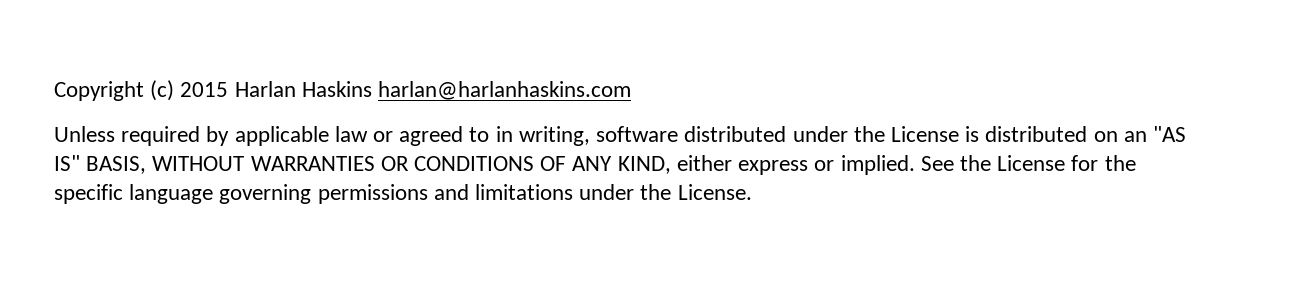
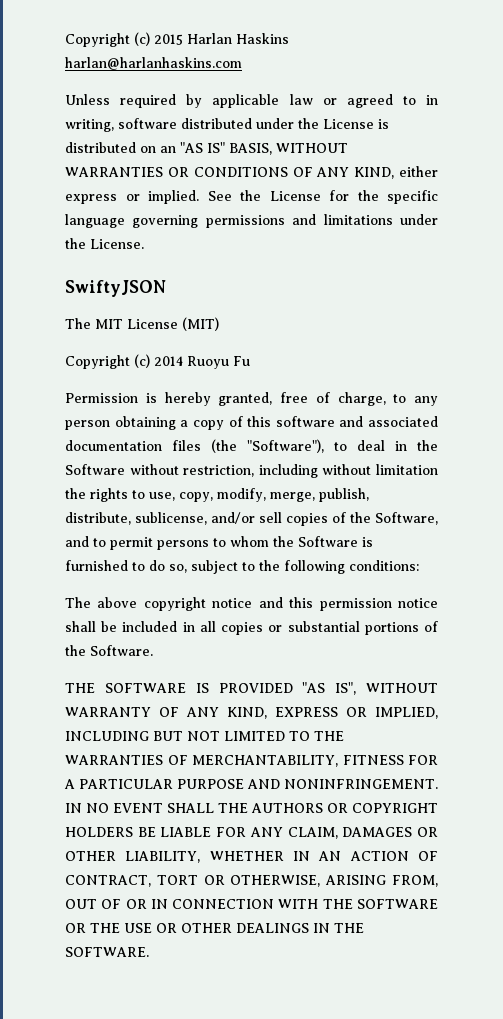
(752, 192) none -> [65,280,166,297] [65,317,219,331] [65,354,250,369] [65,392,438,406] [65,416,438,430] [65,439,438,453] [65,464,438,478] [65,488,369,502] [65,512,438,526] [65,536,373,550] [65,560,419,574] [65,597,438,611] [65,621,439,635] [65,645,153,656] [65,682,438,695] [65,707,438,719] [65,731,344,741] [65,755,438,767] [64,779,438,789] [65,803,438,813] [65,827,438,839] [65,851,438,863] [65,875,439,887] [65,899,438,909] [65,923,364,933] [65,947,149,957] // SwiftyJSON // The MIT License (MIT) // Copyright (c) 2014 Ruoyu Fu // Permission is hereby granted, free of charge, to any person obtaining a copy of this software and associated documentation files (the "Software"), to deal in the Software without restriction, including without limitation the rights to use, copy, modify, merge, publish, distribute, sublicense, and/or sell copies of the Software, and to permit persons to whom the Software is furnished to do so, subject to the following conditions: // The above copyright notice and this permission notice shall be included in all copies or substantial portions of the Software. // THE SOFTWARE IS PROVIDED "AS IS", WITHOUT WARRANTY OF ANY KIND, EXPRESS OR IMPLIED, INCLUDING BUT NOT LIMITED TO THE WARRANTIES OF MERCHANTABILITY, FITNESS FOR A PARTICULAR PURPOSE AND NONINFRINGEMENT. IN NO EVENT SHALL THE AUTHORS OR COPYRIGHT HOLDERS BE LIABLE FOR ANY CLAIM, DAMAGES OR OTHER LIABILITY, WHETHER IN AN ACTION OF CONTRACT, TORT OR OTHERWISE, ARISING FROM, OUT OF OR IN CONNECTION WITH THE SOFTWARE OR THE USE OR OTHER DEALINGS IN THE SOFTWARE.

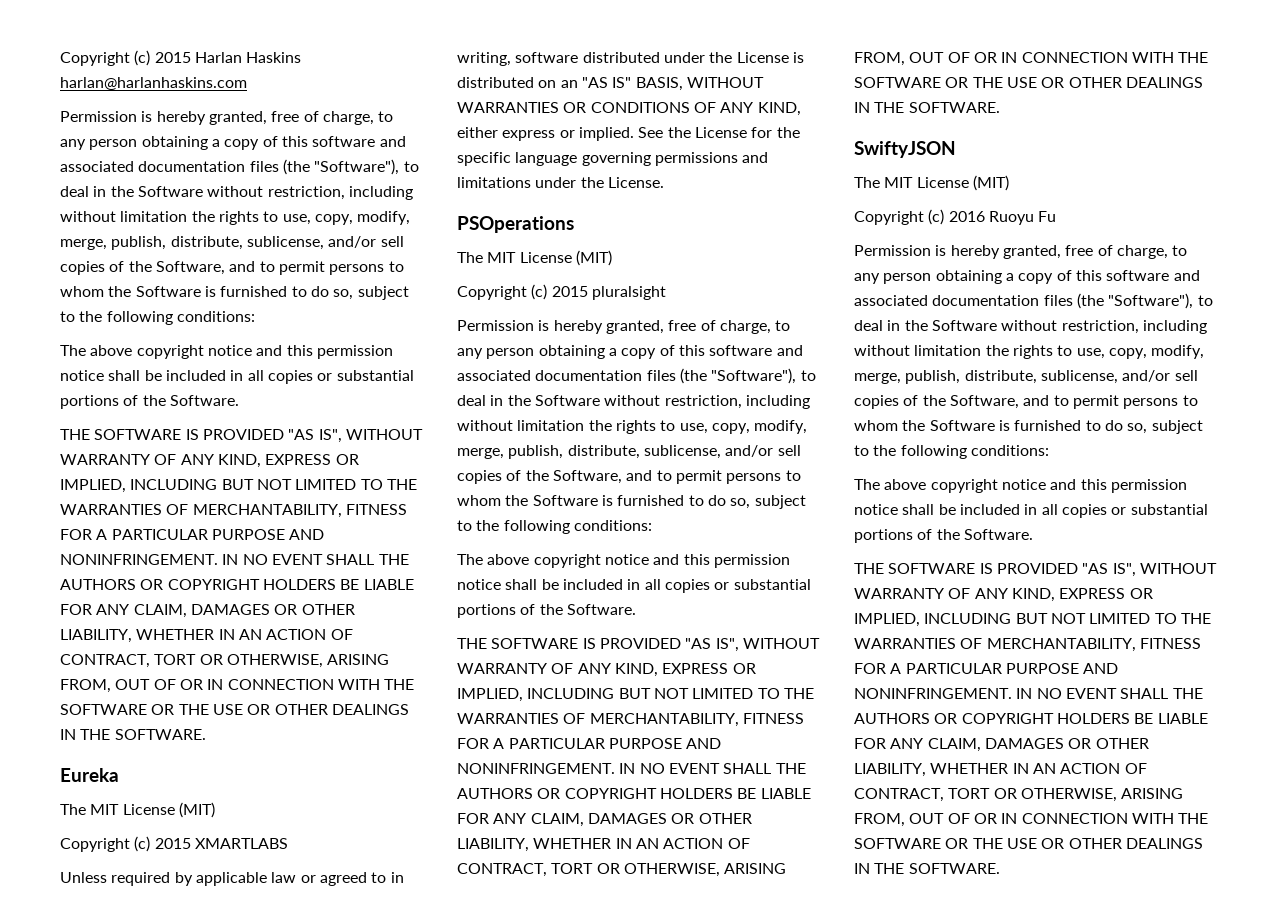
(242, 63) none -> [60,111,394,125] [60,136,406,150] [60,159,419,175] [60,186,413,200] [60,211,411,225] [60,236,404,250] [60,261,404,275] [60,286,409,300] [60,311,255,325] [60,345,393,359] [60,370,414,384] [60,395,239,409] [60,429,423,443] [60,454,359,468] [60,479,417,493] [60,504,407,518] [60,529,325,540] [60,554,409,565] [60,579,414,590] [60,604,355,618] [60,629,353,643] [60,654,390,668] [60,679,415,693] [60,704,409,715] [60,729,206,740] [60,768,119,782] [60,802,215,818] [60,836,288,852] // Permission is hereby granted, free of charge, to any person obtaining a copy of this software and associated documentation files (the "Software"), to deal in the Software without restriction, including without limitation the rights to use, copy, modify, merge, publish, distribute, sublicense, and/or sell copies of the Software, and to permit persons to whom the Software is furnished to do so, subject to the following conditions: // The above copyright notice and this permission notice shall be included in all copies or substantial portions of the Software. // THE SOFTWARE IS PROVIDED "AS IS", WITHOUT WARRANTY OF ANY KIND, EXPRESS OR IMPLIED, INCLUDING BUT NOT LIMITED TO THE WARRANTIES OF MERCHANTABILITY, FITNESS FOR A PARTICULAR PURPOSE AND NONINFRINGEMENT. IN NO EVENT SHALL THE AUTHORS OR COPYRIGHT HOLDERS BE LIABLE FOR ANY CLAIM, DAMAGES OR OTHER LIABILITY, WHETHER IN AN ACTION OF CONTRACT, TORT OR OTHERWISE, ARISING FROM, OUT OF OR IN CONNECTION WITH THE SOFTWARE OR THE USE OR OTHER DEALINGS IN THE SOFTWARE. // Eureka // The MIT License (MIT) // Copyright (c) 2015 XMARTLABS
(144, 244) none -> [457,216,574,233] [457,250,612,266] [457,284,666,300] [457,320,791,334] [457,345,803,359] [457,368,816,384] [457,395,810,409] [457,420,808,434] [457,445,801,459] [457,470,801,484] [457,495,806,509] [457,520,652,534] [457,554,790,568] [457,579,811,593] [457,604,636,618] [457,638,820,652] [457,663,756,677] [457,688,814,702] [457,713,804,727] [457,738,722,749] [457,763,806,774] [457,788,811,799] [457,813,752,827] [457,838,750,852] [457,863,787,877] [854,52,1209,66] [854,77,1203,88] [854,102,1000,113] // PSOperations // The MIT License (MIT) // Copyright (c) 2015 pluralsight // Permission is hereby granted, free of charge, to any person obtaining a copy of this software and associated documentation files (the "Software"), to deal in the Software without restriction, including without limitation the rights to use, copy, modify, merge, publish, distribute, sublicense, and/or sell copies of the Software, and to permit persons to whom the Software is furnished to do so, subject to the following conditions: // The above copyright notice and this permission notice shall be included in all copies or substantial portions of the Software. // THE SOFTWARE IS PROVIDED "AS IS", WITHOUT WARRANTY OF ANY KIND, EXPRESS OR IMPLIED, INCLUDING BUT NOT LIMITED TO THE WARRANTIES OF MERCHANTABILITY, FITNESS FOR A PARTICULAR PURPOSE AND NONINFRINGEMENT. IN NO EVENT SHALL THE AUTHORS OR COPYRIGHT HOLDERS BE LIABLE FOR ANY CLAIM, DAMAGES OR OTHER LIABILITY, WHETHER IN AN ACTION OF CONTRACT, TORT OR OTHERWISE, ARISING FROM, OUT OF OR IN CONNECTION WITH THE SOFTWARE OR THE USE OR OTHER DEALINGS IN THE SOFTWARE.
[154,356,183,366] 2014 -> [948,211,985,222] 2016

